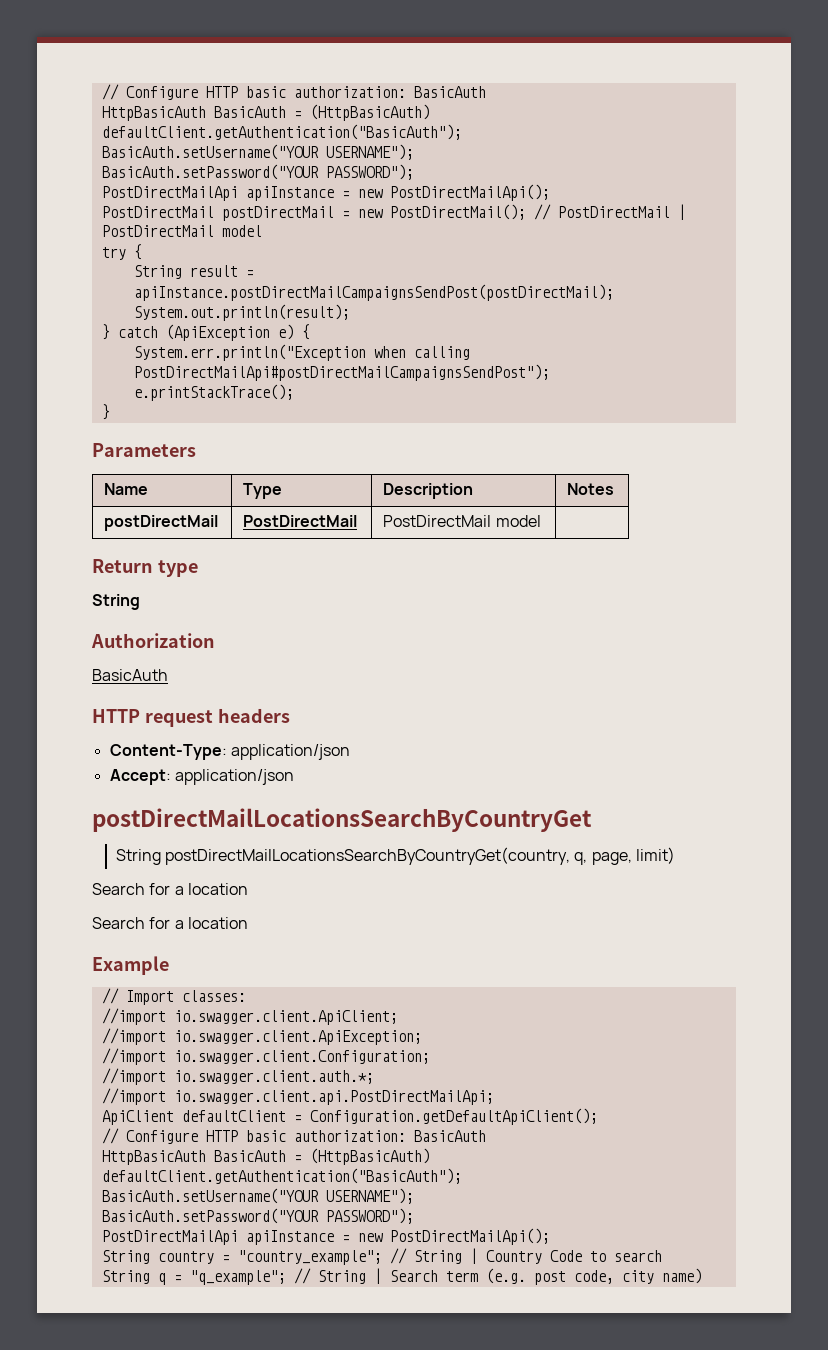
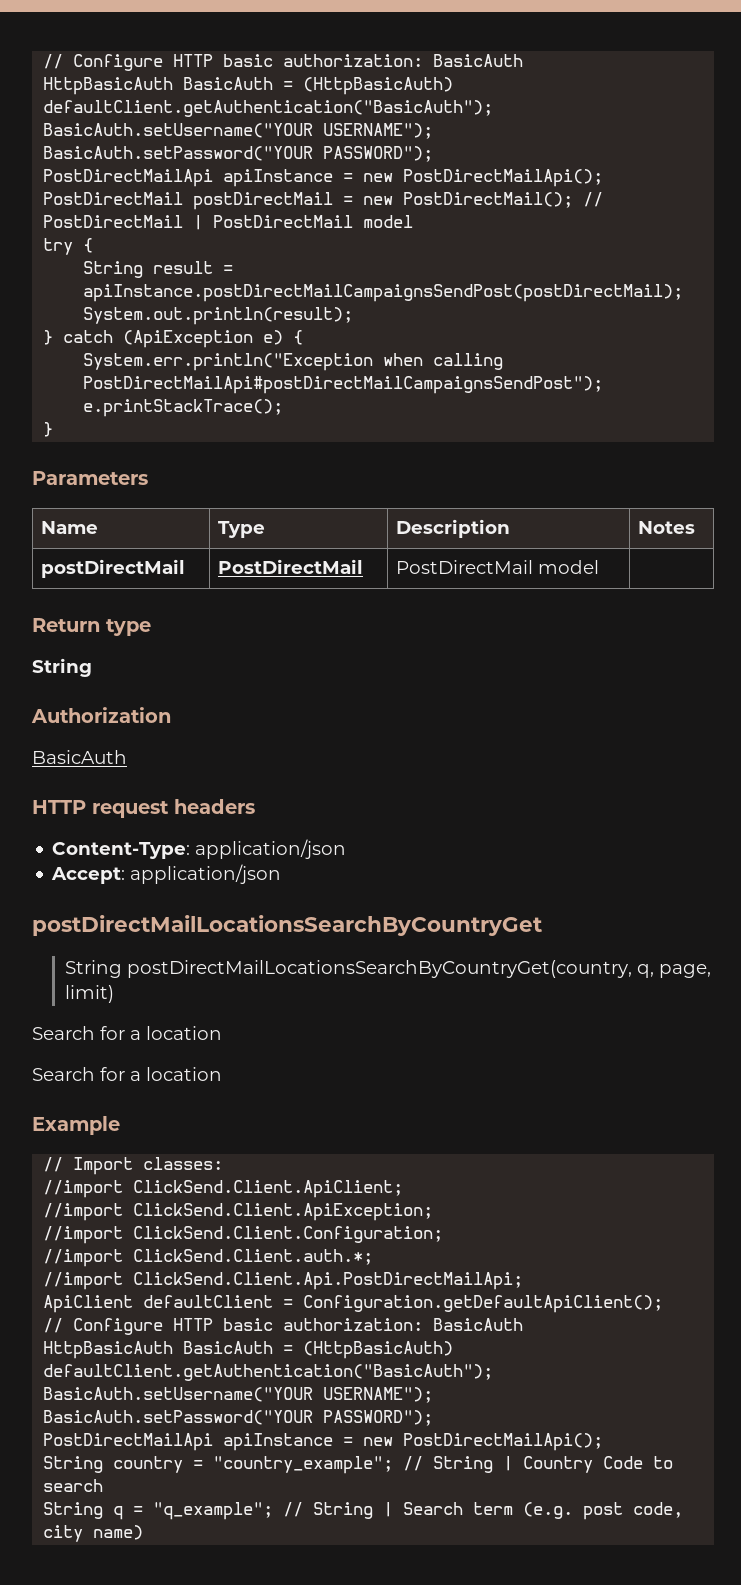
[173,1010,398,1025] [101,1028,422,1045] [101,1048,430,1065] [101,1068,374,1085] [101,1088,494,1105] io.swagger.client.ApiClient; // //import io.swagger.client.ApiException; // //import io.swagger.client.Configuration; // //import io.swagger.client.auth.*; // //import io.swagger.client.api.PostDirectMailApi; -> [133,1180,404,1198] [43,1203,434,1221] [43,1226,444,1244] [43,1249,374,1267] [43,1272,524,1290] ClickSend.Client.ApiClient; // //import ClickSend.Client.ApiException; // //import ClickSend.Client.Configuration; // //import ClickSend.Client.auth.*; // //import ClickSend.Client.Api.PostDirectMailApi;

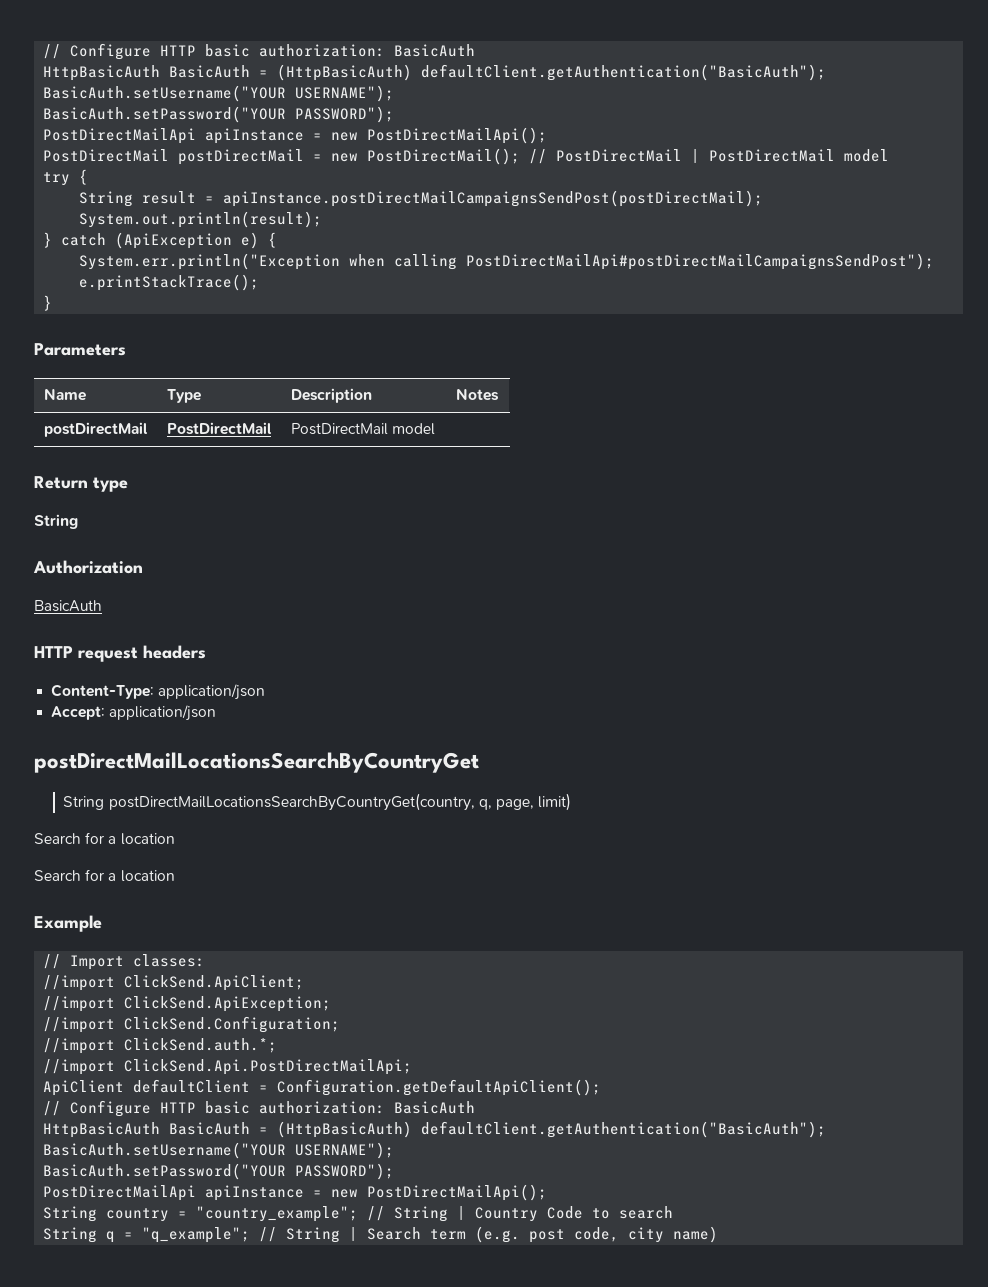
[133,1180,404,1198] [43,1203,434,1221] [43,1226,444,1244] [43,1249,374,1267] [43,1272,524,1290] ClickSend.Client.ApiClient; // //import ClickSend.Client.ApiException; // //import ClickSend.Client.Configuration; // //import ClickSend.Client.auth.*; // //import ClickSend.Client.Api.PostDirectMailApi; -> [124,975,305,991] [43,996,332,1012] [43,1016,341,1033] [43,1038,278,1054] [43,1059,413,1075] ClickSend.ApiClient; // //import ClickSend.ApiException; // //import ClickSend.Configuration; // //import ClickSend.auth.*; // //import ClickSend.Api.PostDirectMailApi;

